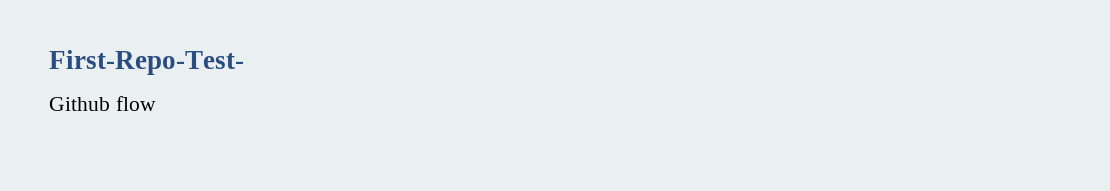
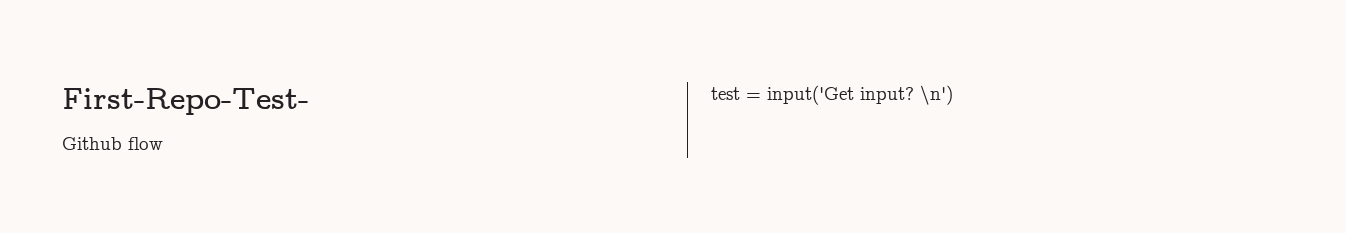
(156, 103) none -> [711,85,953,105] // test = input('Get input? \n')

